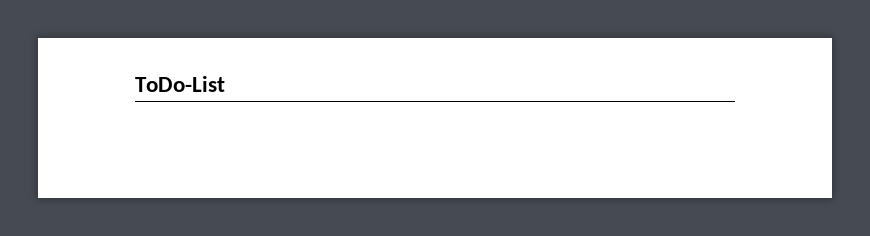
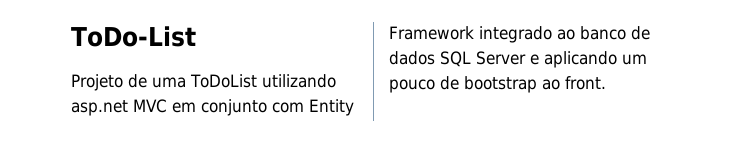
(225, 84) none -> [71,74,336,91] [71,99,354,116] [389,26,650,43] [389,51,647,68] [389,76,606,93] // Projeto de uma ToDoList utilizando asp.net MVC em conjunto com Entity Framework integrado ao banco de dados SQL Server e aplicando um pouco de bootstrap ao front.

